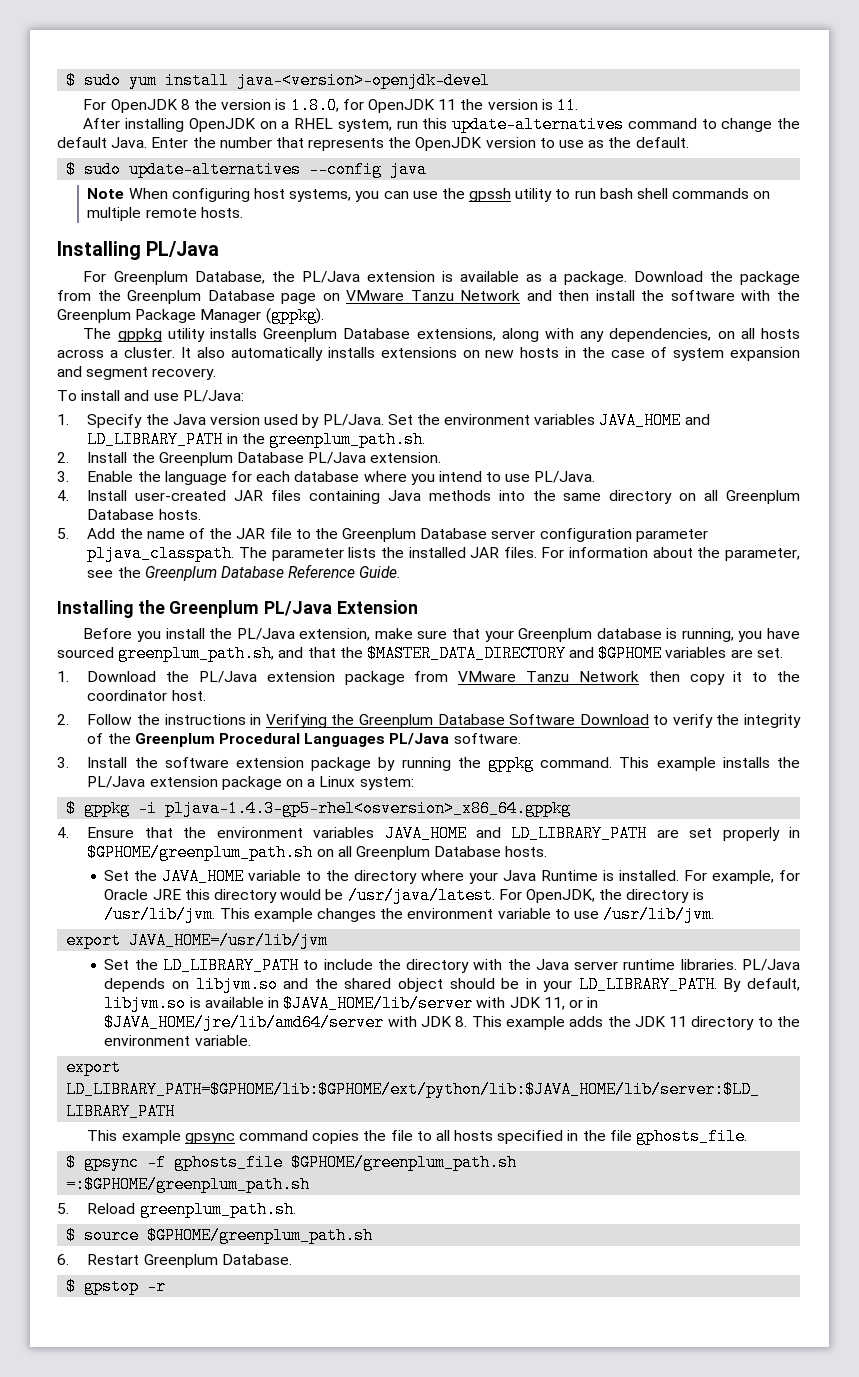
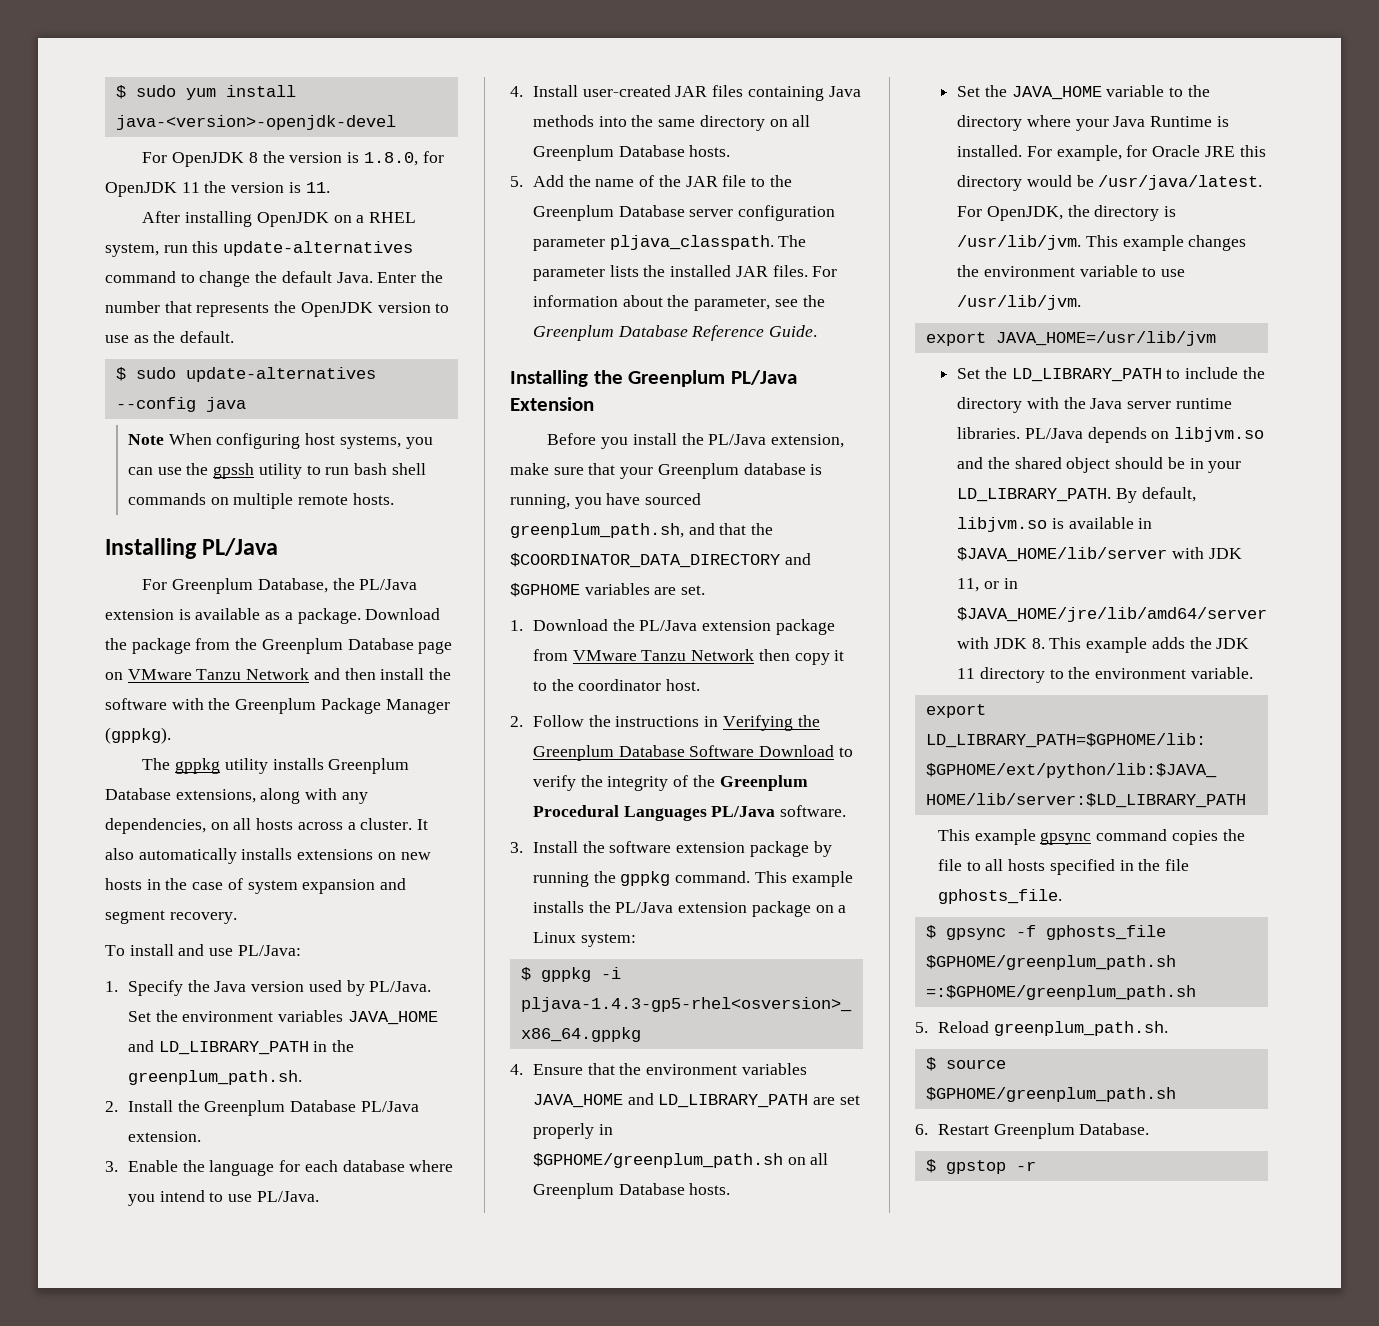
[366,645,566,662] $MASTER_DATA_DIRECTORY -> [510,553,780,568] $COORDINATOR_DATA_DIRECTORY

